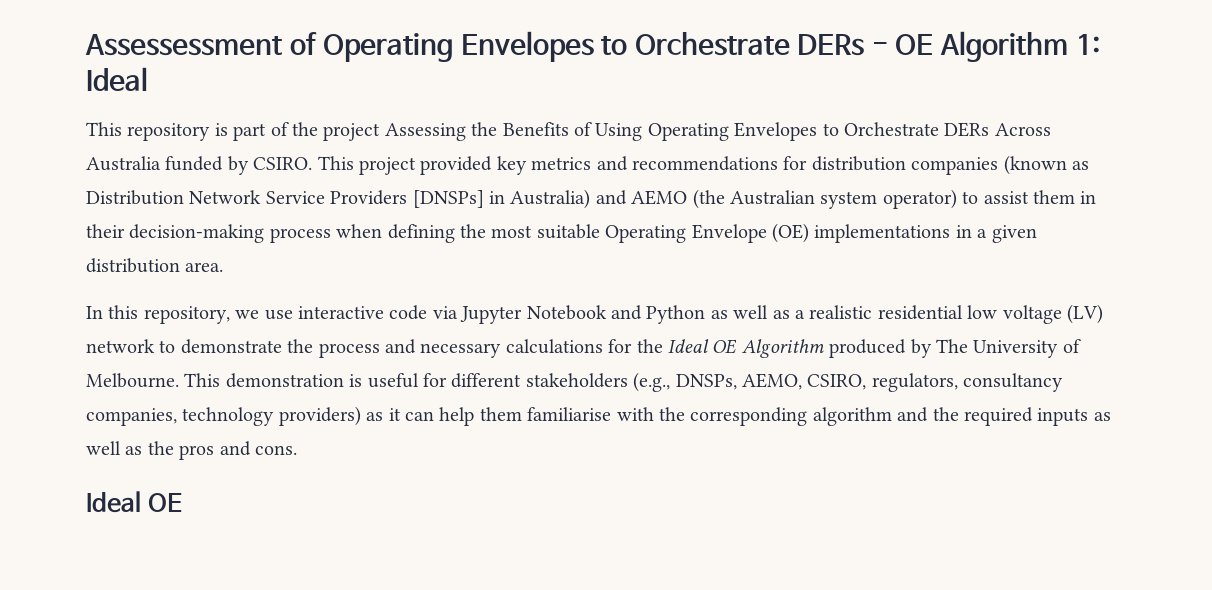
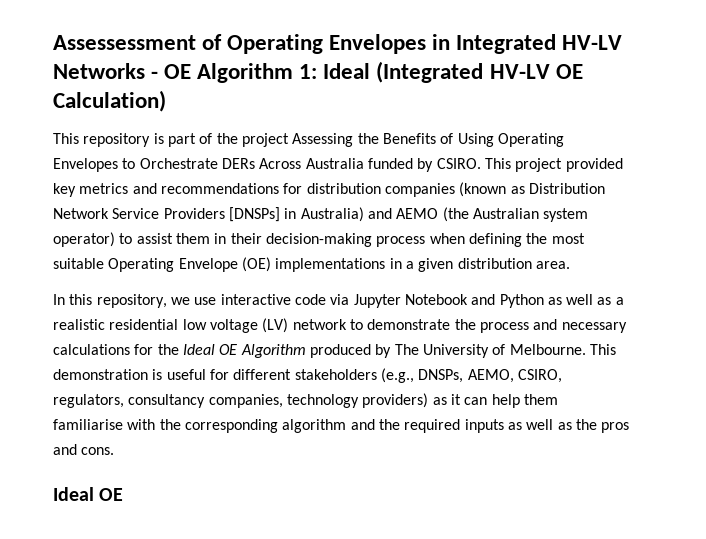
[601,32,865,56] to Orchestrate DERs -> [432,34,623,54] [53,63,145,79] in Integrated HV-LV Networks
(148, 79) none -> [376,61,583,83] [53,90,166,112] (Integrated HV-LV OE Calculation)

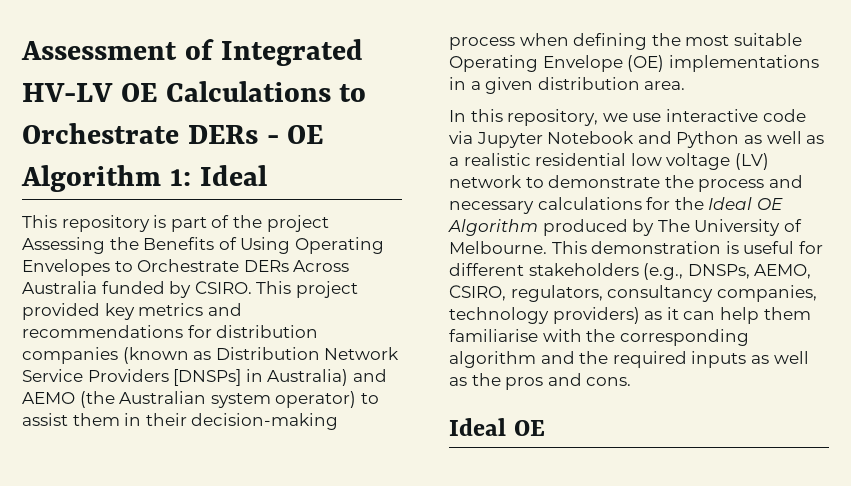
[53,34,623,54] [53,63,145,79] Assessessment of Operating Envelopes in Integrated HV-LV Networks -> [21,39,363,66] [22,81,367,102] [22,123,258,144] Assessment of Integrated HV-LV OE Calculations to Orchestrate DERs
[376,61,583,83] [53,90,166,112] (Integrated HV-LV OE Calculation) -> (267, 175) none

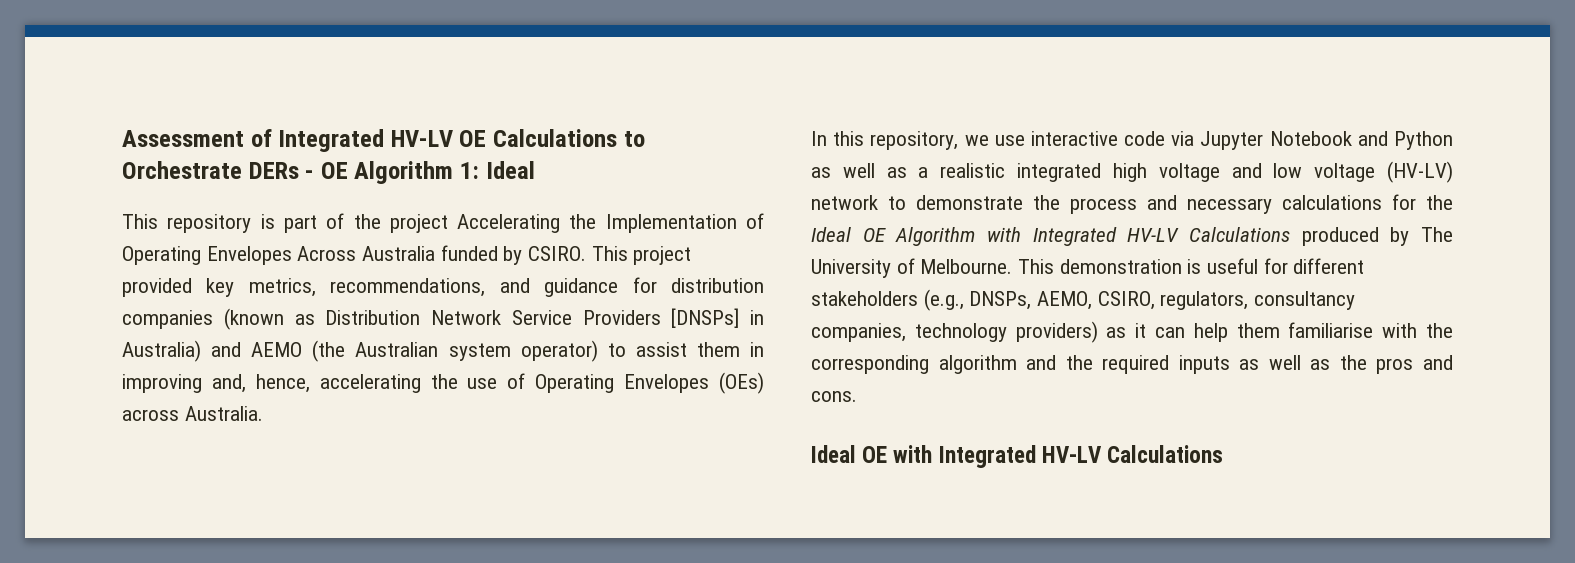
[22,237,384,254] [22,259,289,276] Assessing the Benefits of Using Operating Envelopes to Orchestrate DERs -> [457,213,764,233] [122,246,292,265] Accelerating the Implementation of Operating Envelopes
[138,303,242,316] [22,325,183,338] metrics and recommendations -> [248,278,619,297] metrics, recommendations, and guidance
[145,413,339,430] [449,33,802,50] [449,55,819,72] [449,77,686,94] their decision-making process when defining the most suitable Operating Envelope (OE) implementations in a given distribution area. -> [122,372,765,394] [122,406,263,421] improving and, hence, accelerating the use of Operating Envelopes (OEs) across Australia.
[535,153,627,166] residential -> [1017,163,1262,182] integrated high voltage and
[734,153,769,170] (LV) -> [1387,161,1453,183] (HV-LV)
(538, 227) none -> [987,227,1290,246] with Integrated HV-LV Calculations
(545, 428) none -> [893,445,1224,468] with Integrated HV-LV Calculations

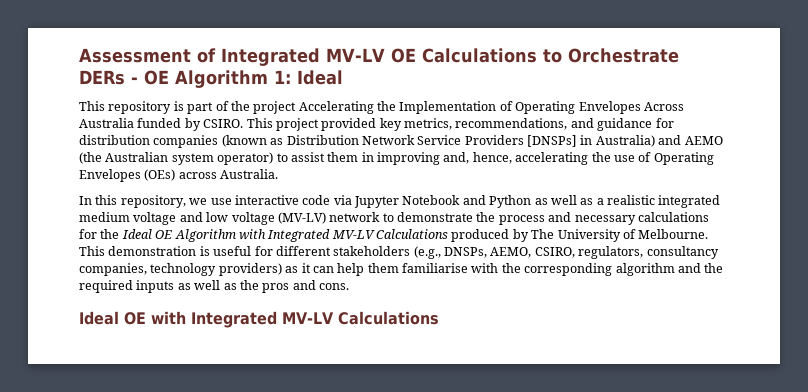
[390,130,453,147] HV-LV -> [326,48,385,62] MV-LV
[1112,163,1147,182] high -> [79,212,130,222] medium
[1387,161,1453,183] (HV-LV) -> [277,212,326,224] (MV-LV)
[1127,228,1180,242] HV-LV -> [331,230,375,239] MV-LV
[1041,446,1102,463] HV-LV -> [282,312,334,324] MV-LV

